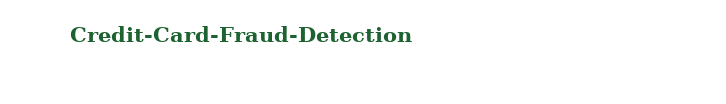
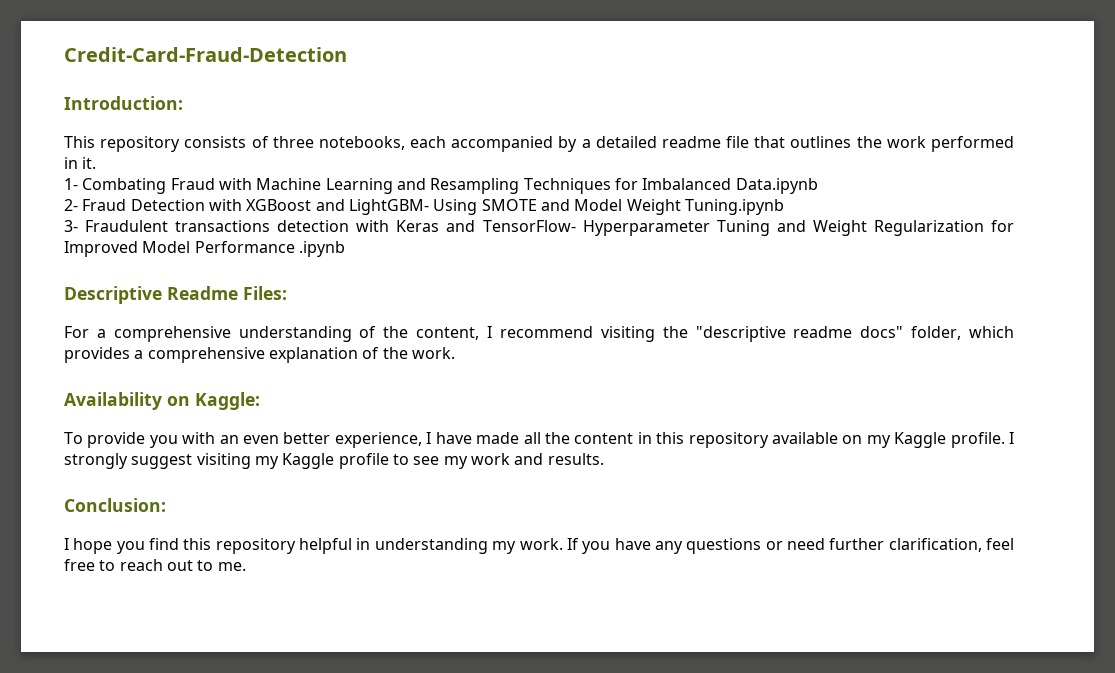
(412, 34) none -> [64,96,183,110] [64,136,1014,152] [64,157,97,169] [64,178,818,194] [64,199,784,215] [64,220,1015,236] [64,241,345,257] [64,286,287,304] [64,326,1015,342] [64,347,455,363] [64,392,260,410] [64,432,1014,448] [64,453,604,469] [64,498,166,512] [64,538,1015,554] [64,559,246,571] // Introduction: // This repository consists of three notebooks, each accompanied by a detailed readme file that outlines the work performed in it. // 1- Combating Fraud with Machine Learning and Resampling Techniques for Imbalanced Data.ipynb // 2- Fraud Detection with XGBoost and LightGBM- Using SMOTE and Model Weight Tuning.ipynb // 3- Fraudulent transactions detection with Keras and TensorFlow- Hyperparameter Tuning and Weight Regularization for Improved Model Performance .ipynb // Descriptive Readme Files: // For a comprehensive understanding of the content, I recommend visiting the "descriptive readme docs" folder, which provides a comprehensive explanation of the work. // Availability on Kaggle: // To provide you with an even better experience, I have made all the content in this repository available on my Kaggle profile. I strongly suggest visiting my Kaggle profile to see my work and results. // Conclusion: // I hope you find this repository helpful in understanding my work. If you have any questions or need further clarification, feel free to reach out to me.

